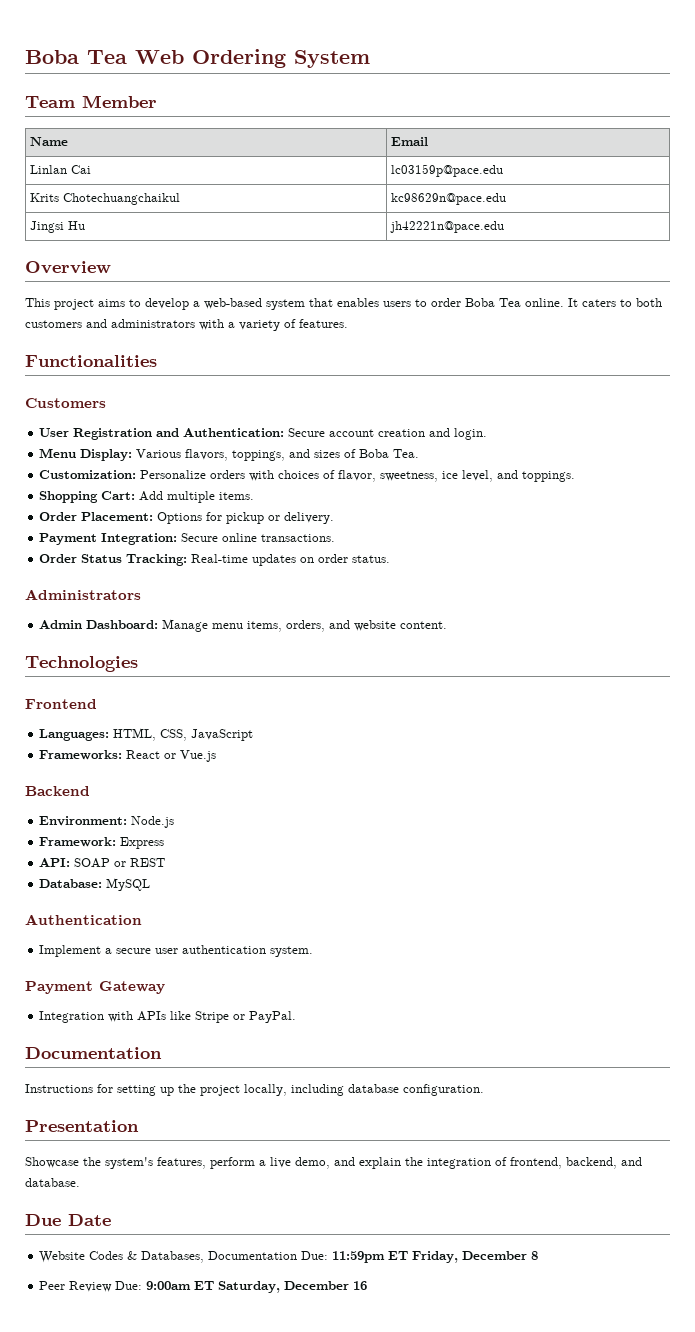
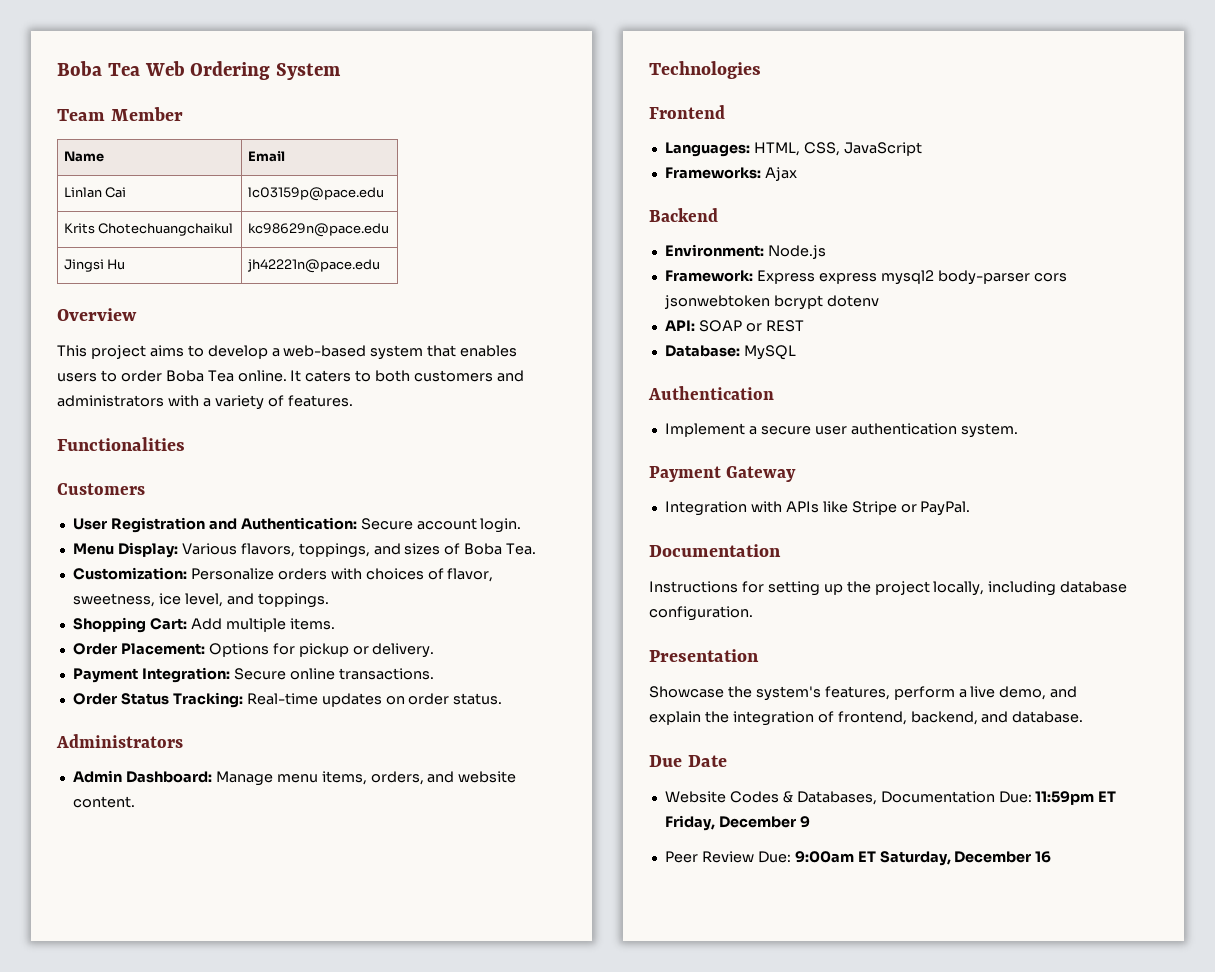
[378,428,451,437] creation and -> (477, 524) none
[126,750,217,762] React or Vue.js -> [764,167,797,181] Ajax
(165, 843) none -> [818,270,1067,285] [663,295,879,310] express mysql2 body-parser cors jsonwebtoken bcrypt dotenv
[531,1251,539,1260] 8 -> [799,816,810,828] 9

